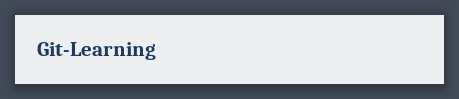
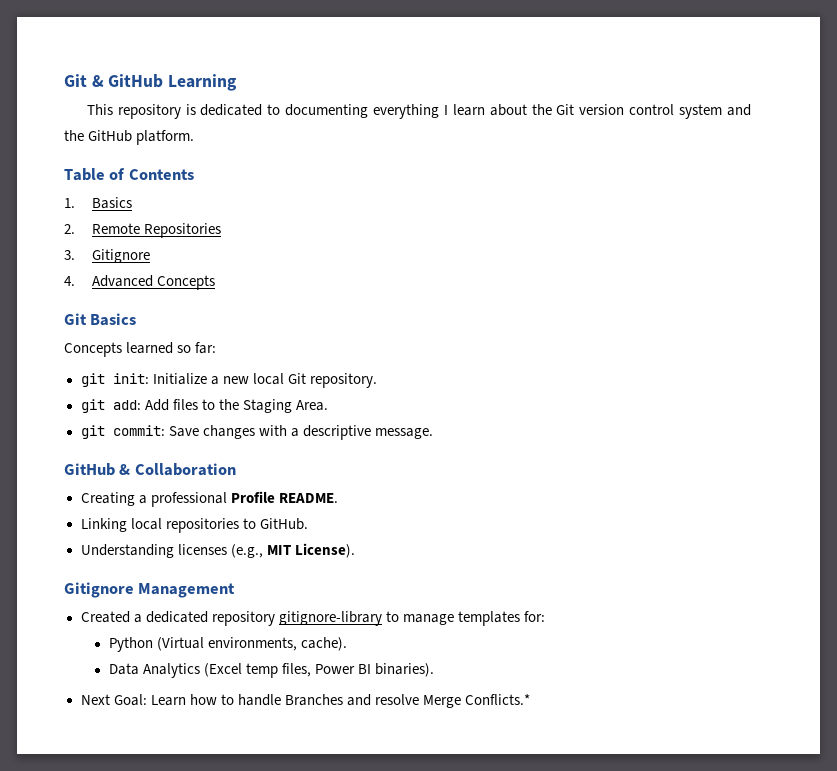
[37,42,156,60] Git-Learning -> [64,74,238,91] [86,104,751,119] [64,130,195,145] [64,168,194,181] [64,197,133,209] [64,223,222,238] [64,249,151,263] [64,275,216,290] [64,313,137,326] [64,342,217,357] [80,373,377,388] [80,399,328,413] [80,425,433,440] [64,463,236,476] [80,491,338,507] [80,518,308,533] [80,543,355,558] [64,582,236,598] [80,611,545,626] [108,637,347,652] [108,663,435,678] [80,694,530,708] Git & GitHub Learning // This repository is dedicated to documenting everything I learn about the Git version control system and the GitHub platform. // Table of Contents // 1. Basics // 2. Remote Repositories // 3. Gitignore // 4. Advanced Concepts // Git Basics // Concepts learned so far: // git init: Initialize a new local Git repository. // git add: Add files to the Staging Area. // git commit: Save changes with a descriptive message. // GitHub & Collaboration // Creating a professional Profile README. // Linking local repositories to GitHub. // Understanding licenses (e.g., MIT License). // Gitignore Management // Created a dedicated repository gitignore-library to manage templates for: // Python (Virtual environments, cache). // Data Analytics (Excel temp files, Power BI binaries). // Next Goal: Learn how to handle Branches and resolve Merge Conflicts.*

